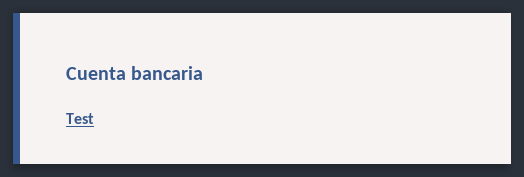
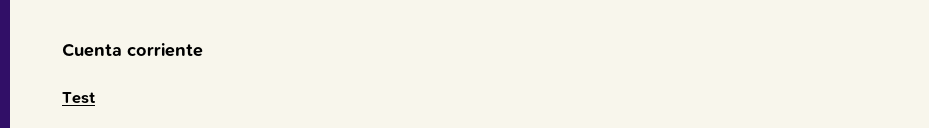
[131,66,204,80] bancaria -> [127,43,203,57] corriente

